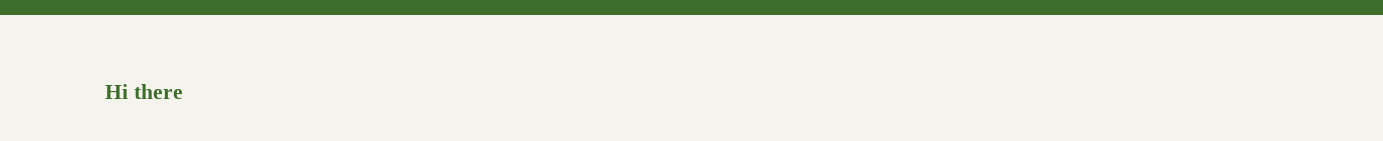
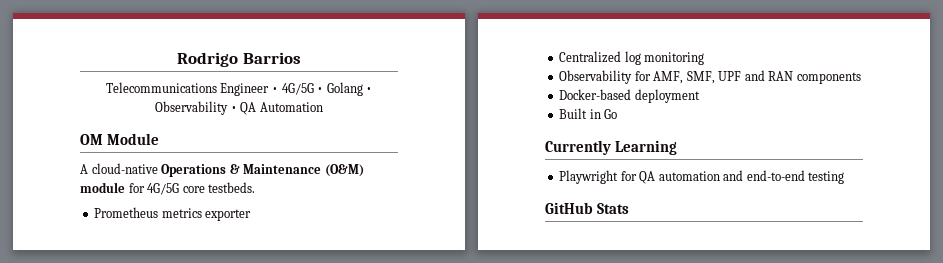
[105,84,183,99] Hi there -> [177,52,301,67] [105,82,373,96] [155,101,323,115] [80,133,160,145] [80,163,364,177] [80,182,256,195] [94,207,252,221] [559,51,705,65] [559,70,861,84] [559,89,700,103] [559,108,618,119] [545,140,678,155] [559,170,845,184] [545,202,630,214] Rodrigo Barrios // Telecommunications Engineer • 4G/5G • Golang • Observability • QA Automation // OM Module // A cloud-native Operations & Maintenance (O&M) module for 4G/5G core testbeds. // Prometheus metrics exporter // Centralized log monitoring // Observability for AMF, SMF, UPF and RAN components // Docker-based deployment // Built in Go // Currently Learning // Playwright for QA automation and end-to-end testing // GitHub Stats

